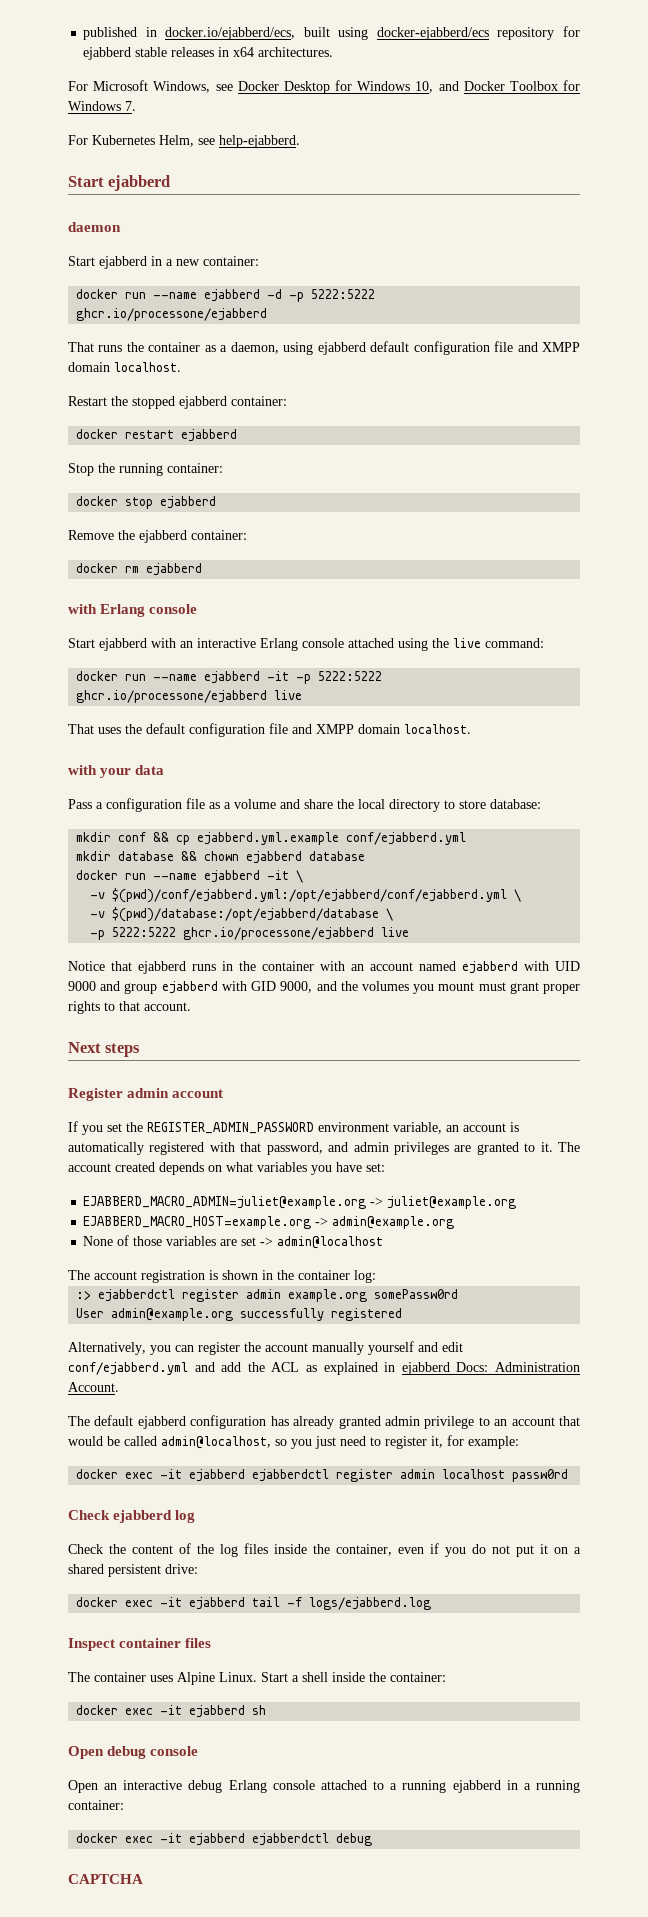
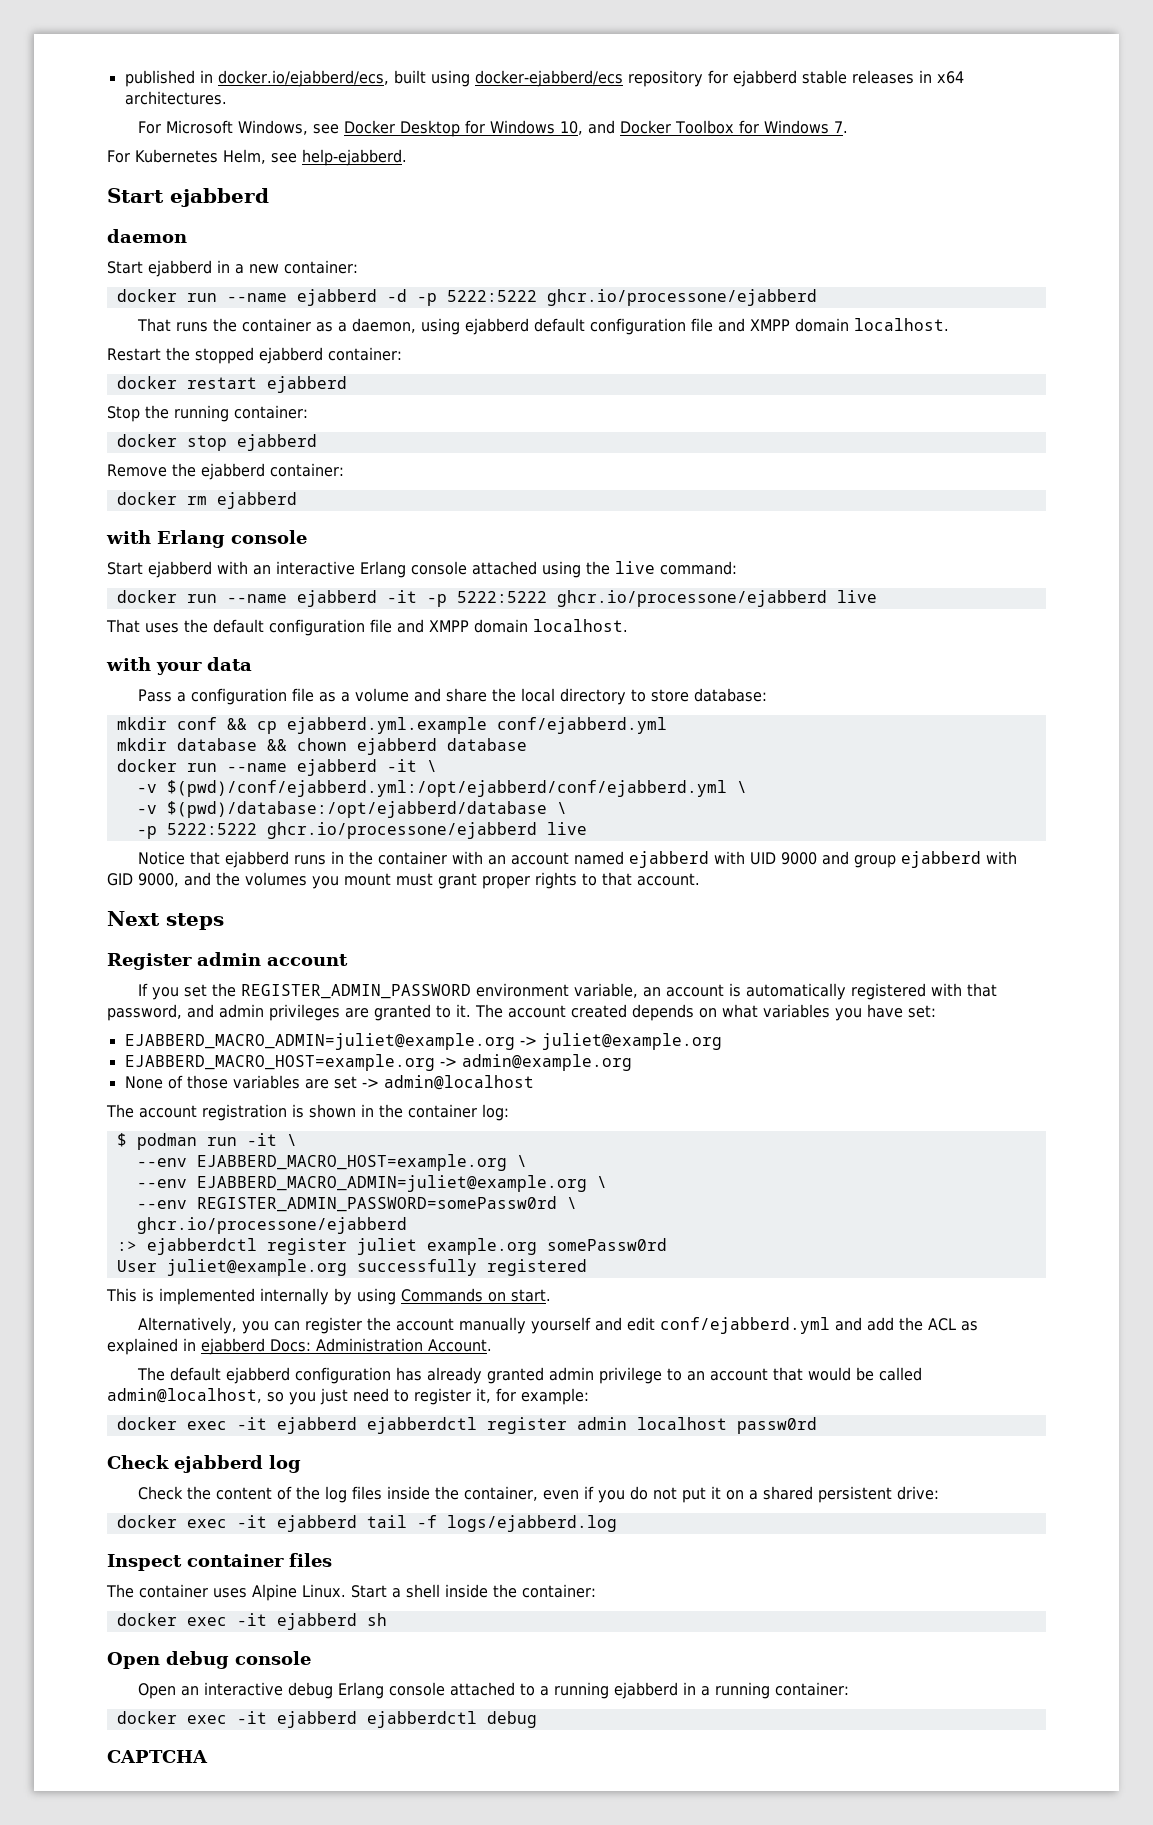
(376, 1276) none -> [116,1133,297,1150] [136,1154,527,1171] [136,1175,607,1192] [136,1196,577,1212] [136,1217,407,1234] // $ podman run -it \ // --env EJABBERD_MACRO_HOST=example.org \ // --env EJABBERD_MACRO_ADMIN=juliet@example.org \ // --env REGISTER_ADMIN_PASSWORD=somePassw0rd \ // ghcr.io/processone/ejabberd
[246,1289,282,1299] admin -> [356,1238,417,1255] juliet
[111,1308,234,1321] admin@example.org -> [166,1259,347,1276] juliet@example.org
(403, 1314) none -> [106,1288,551,1305] // This is implemented internally by using Commands on start.

